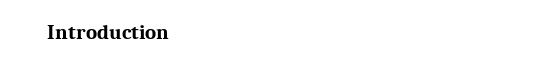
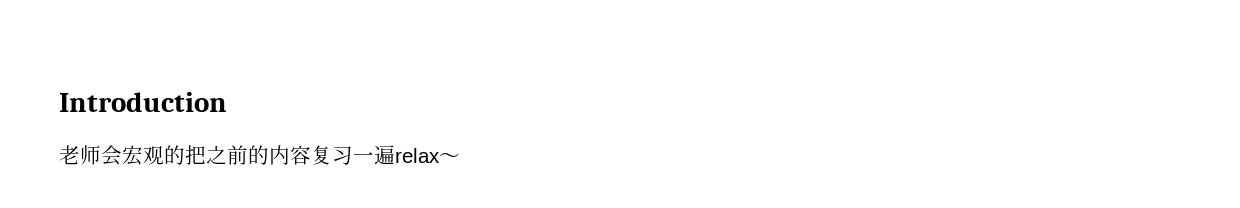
(169, 31) none -> [59,145,460,166] // 老师会宏观的把之前的内容复习一遍relax～

